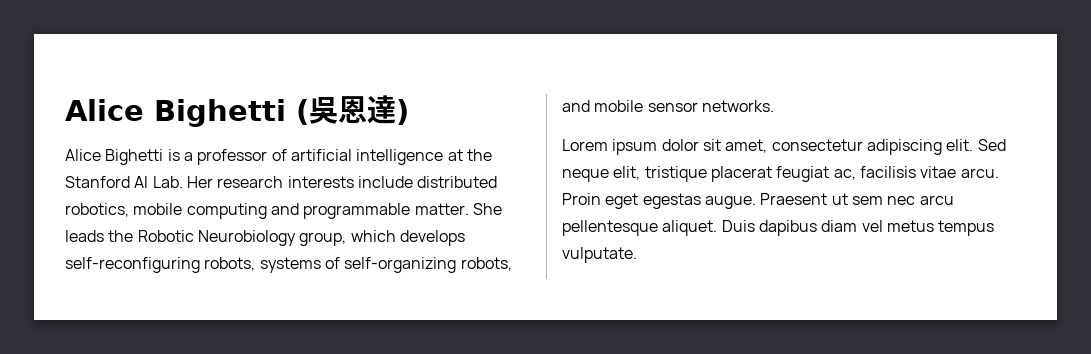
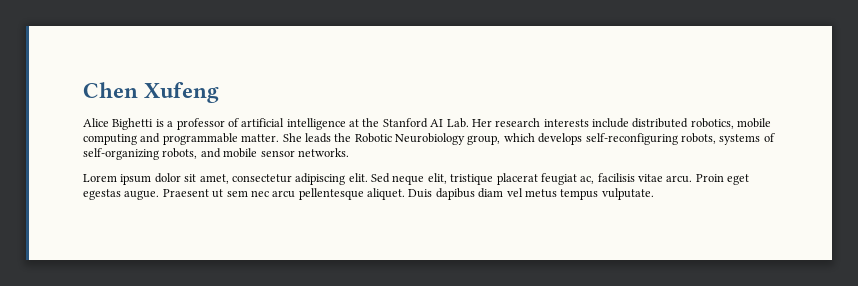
[65,95,409,127] Alice Bighetti (吳恩達) -> [83,82,220,103] Chen Xufeng

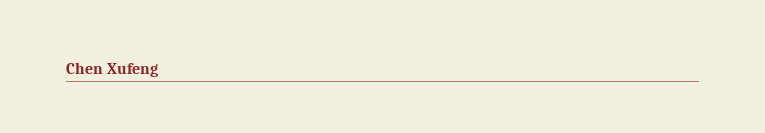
[83,118,772,130] [83,133,775,145] [83,148,349,160] [83,173,750,185] [83,188,654,200] // Alice Bighetti is a professor of artificial intelligence at the Stanford AI Lab. Her research interests include distributed robotics, mobile computing and programmable matter. She leads the Robotic Neurobiology group, which develops self-reconfiguring robots, systems of self-organizing robots, and mobile sensor networks. // Lorem ipsum dolor sit amet, consectetur adipiscing elit. Sed neque elit, tristique placerat feugiat ac, facilisis vitae arcu. Proin eget egestas augue. Praesent ut sem nec arcu pellentesque aliquet. Duis dapibus diam vel metus tempus vulputate. -> (159, 70) none

